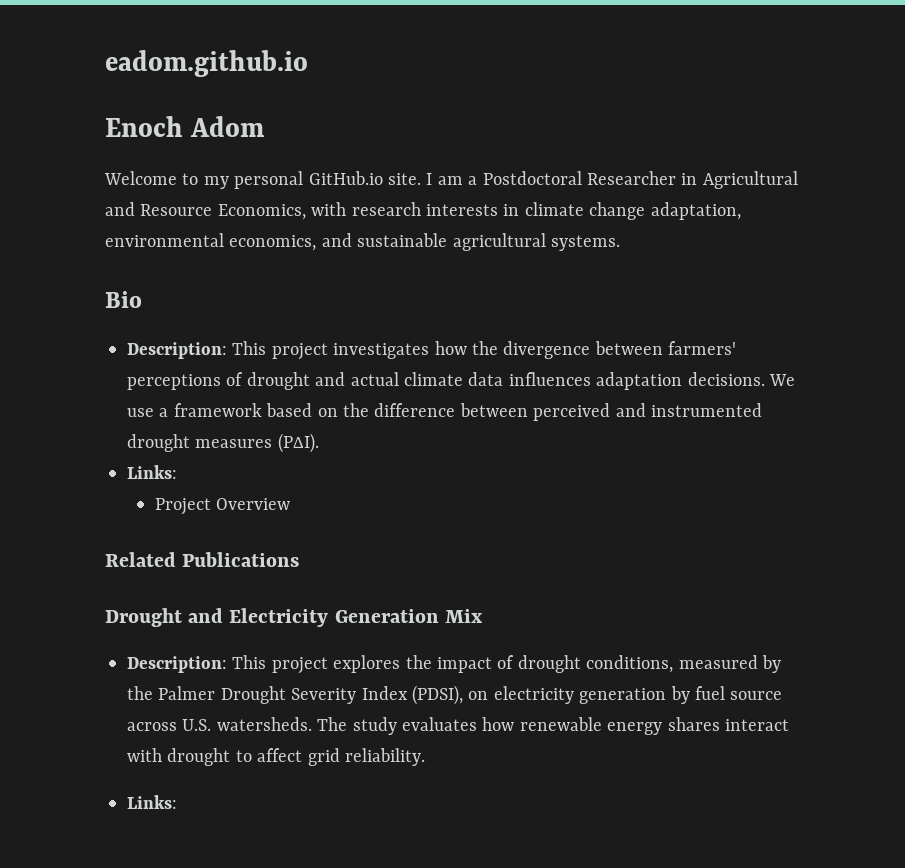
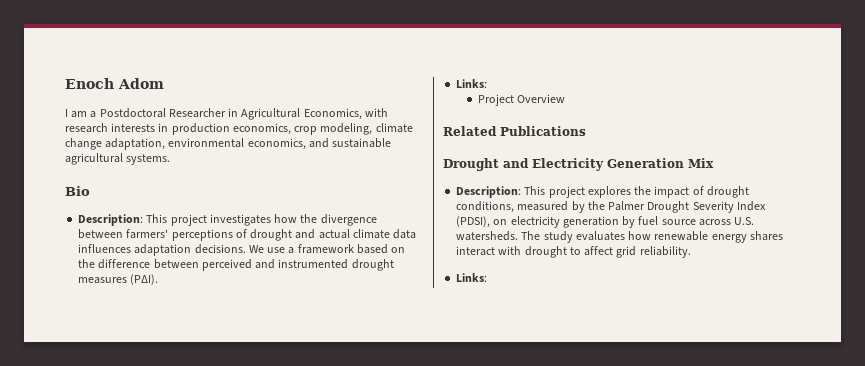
[105,50,308,77] eadom.github.io // -> (65, 83) none
[104,171,421,189] Welcome to my personal GitHub.io site. -> (164, 83) none
[105,202,213,216] and Resource -> (301, 114) none
(520, 210) none -> [171,123,373,135] production economics, crop modeling,

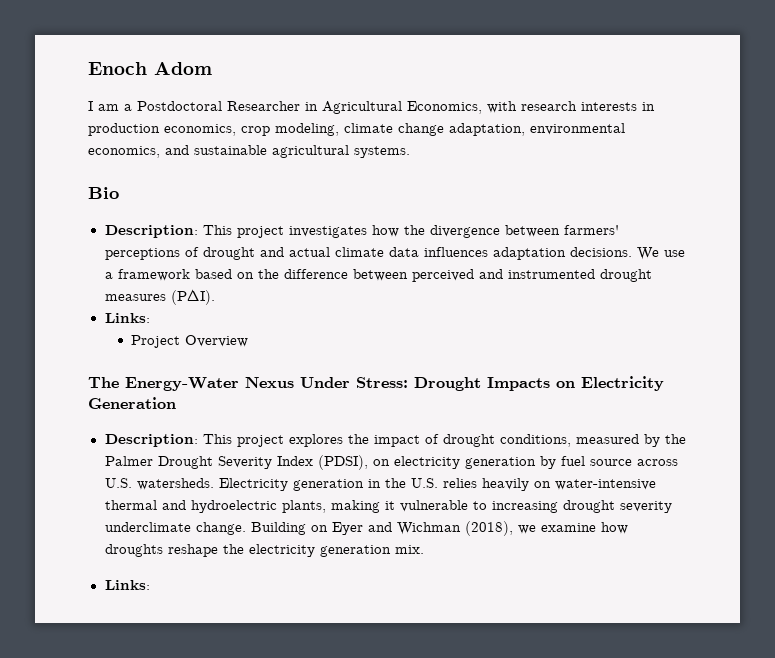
[443,126,586,136] [443,158,529,171] Related Publications // Drought and -> [88,377,575,391] The Energy-Water Nexus Under Stress: Drought Impacts on
[688,158,714,168] Mix -> (176, 403) none
[521,231,783,243] [456,246,691,258] The study evaluates how renewable energy shares interact with drought to affect grid reliability. -> [218,478,656,491] [104,500,672,513] [104,521,628,536] [104,544,424,557] Electricity generation in the U.S. relies heavily on water-intensive thermal and hydroelectric plants, making it vulnerable to increasing drought severity underclimate change. Building on Eyer and Wichman (2018), we examine how droughts reshape the electricity generation mix.

